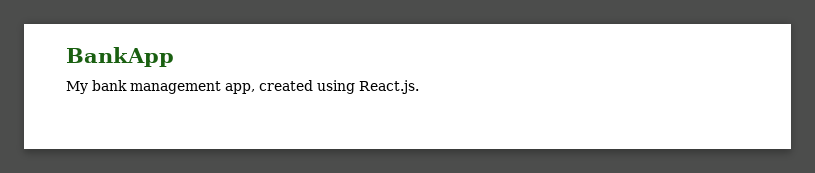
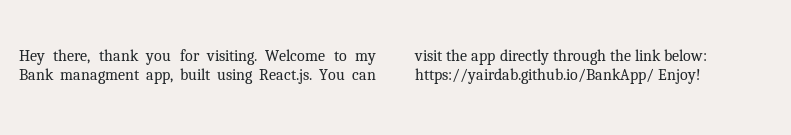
[66,47,174,67] [66,80,419,94] BankApp // My bank management app, created using React.js. -> [19,49,376,65] [19,68,376,84] [414,49,708,65] [415,68,702,84] Hey there, thank you for visiting. Welcome to my Bank managment app, built using React.js. You can visit the app directly through the link below: https://yairdab.github.io/BankApp/ Enjoy!

